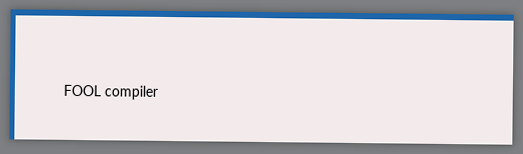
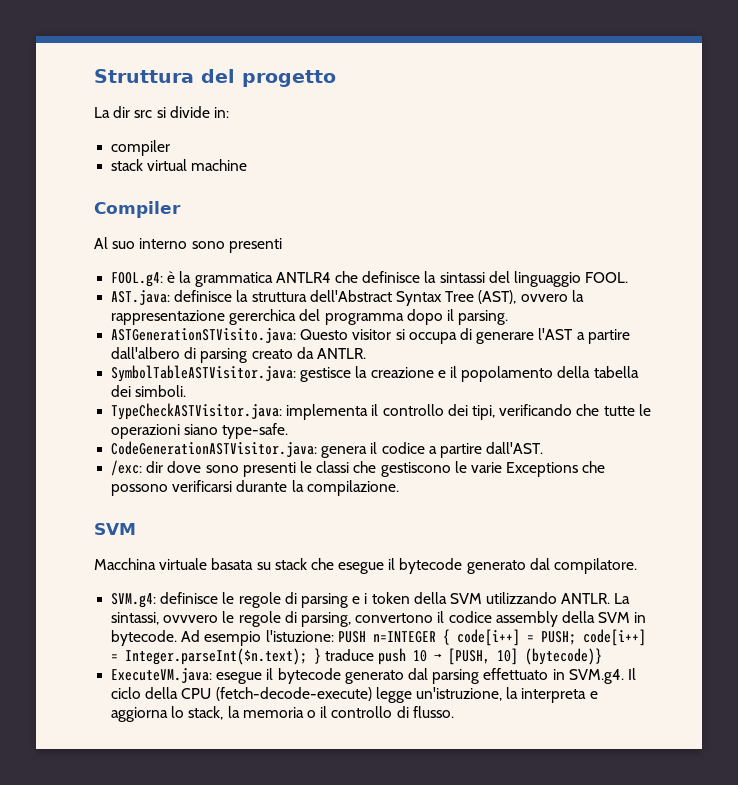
[63,84,158,100] FOOL compiler -> [94,69,336,87] [94,106,229,118] [111,140,171,156] [111,159,248,171] [94,201,181,218] [94,237,282,253] [111,271,629,287] [111,290,584,306] [111,309,509,325] [111,328,630,344] [111,347,366,363] [111,365,639,382] [111,385,187,397] [111,403,651,420] [111,423,289,439] [111,441,544,458] [111,460,606,477] [111,480,399,496] [94,523,136,535] [94,558,638,574] [111,592,631,608] [111,611,647,627] [111,629,646,646] [111,648,603,665] [111,668,636,684] [111,687,598,703] [111,706,454,722] Struttura del progetto // La dir src si divide in: // compiler // stack virtual machine // Compiler // Al suo interno sono presenti // FOOL.g4: è la grammatica ANTLR4 che definisce la sintassi del linguaggio FOOL. // AST.java: definisce la struttura dell'Abstract Syntax Tree (AST), ovvero la rappresentazione gererchica del programma dopo il parsing. // ASTGenerationSTVisito.java: Questo visitor si occupa di generare l'AST a partire dall'albero di parsing creato da ANTLR. // SymbolTableASTVisitor.java: gestisce la creazione e il popolamento della tabella dei simboli. // TypeCheckASTVisitor.java: implementa il controllo dei tipi, verificando che tutte le operazioni siano type-safe. // CodeGenerationASTVisitor.java: genera il codice a partire dall'AST. // /exc: dir dove sono presenti le classi che gestiscono le varie Exceptions che possono verificarsi durante la compilazione. // SVM // Macchina virtuale basata su stack che esegue il bytecode generato dal compilatore. // SVM.g4: definisce le regole di parsing e i token della SVM utilizzando ANTLR. La sintassi, ovvvero le regole di parsing, convertono il codice assembly della SVM in bytecode. Ad esempio l'istuzione: PUSH n=INTEGER { code[i++] = PUSH; code[i++] = Integer.parseInt($n.text); } traduce push 10 → [PUSH, 10] (bytecode)} // ExecuteVM.java: esegue il bytecode generato dal parsing effettuato in SVM.g4. Il ciclo della CPU (fetch-decode-execute) legge un'istruzione, la interpreta e aggiorna lo stack, la memoria o il controllo di flusso.

